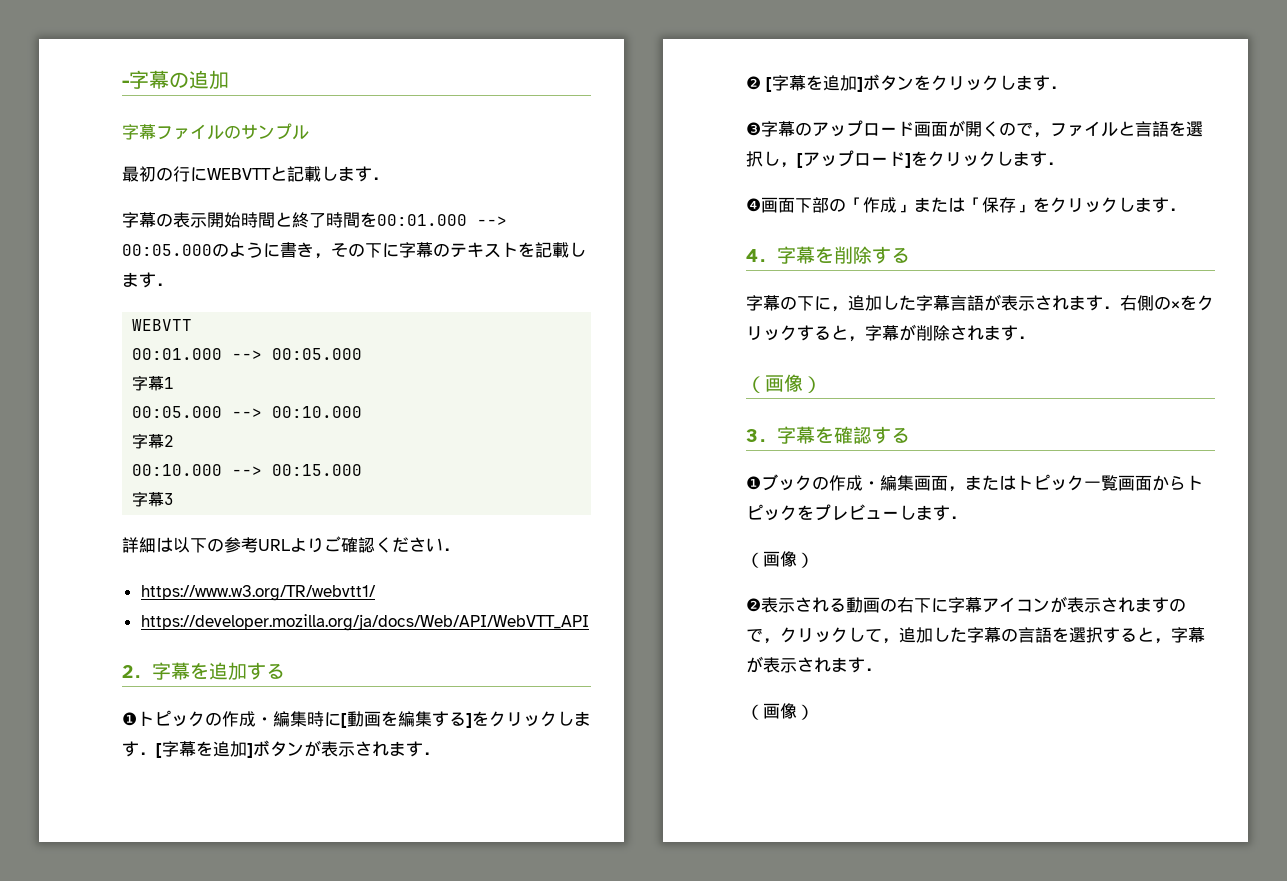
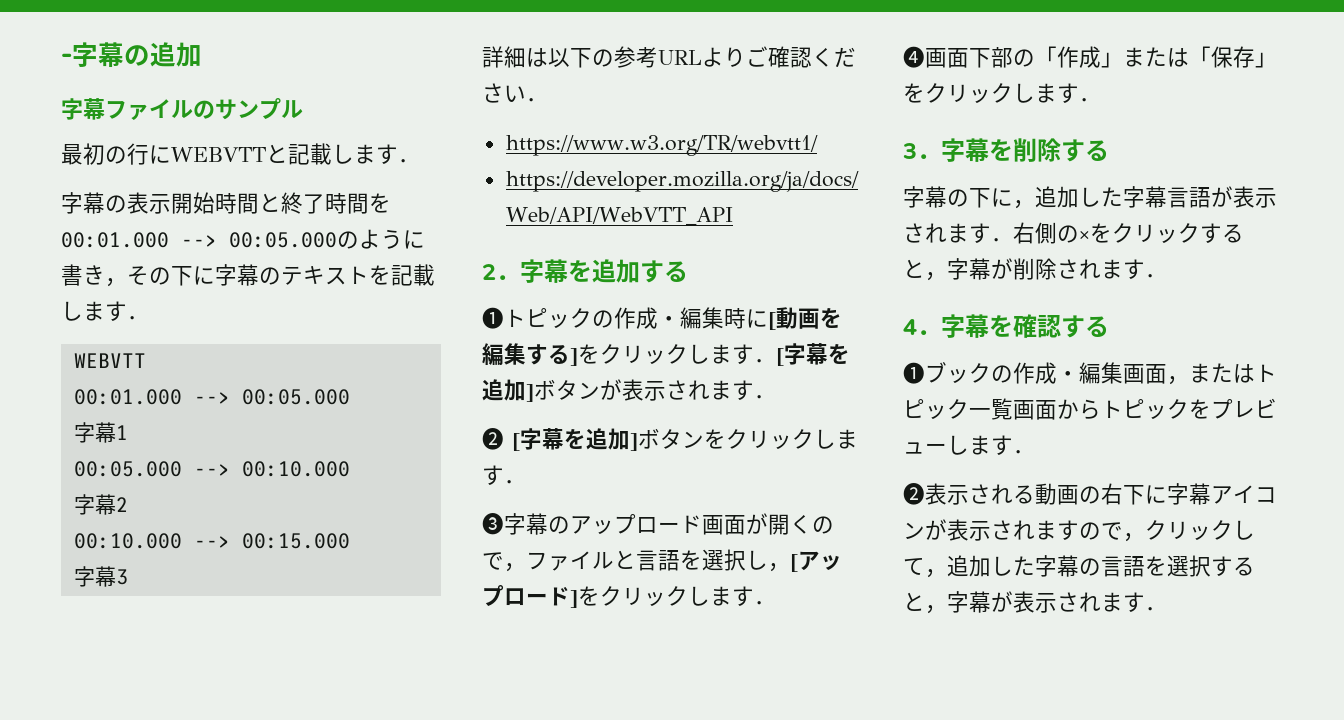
[746,249,758,262] 4 -> [902,143,917,159] 3
[746,374,822,393] [746,429,758,442] （画像） // 3 -> [903,319,917,335] 4
[746,551,814,568] // （画像） -> (1035, 452) none
[746,703,814,720] // （画像） -> (1167, 609) none

